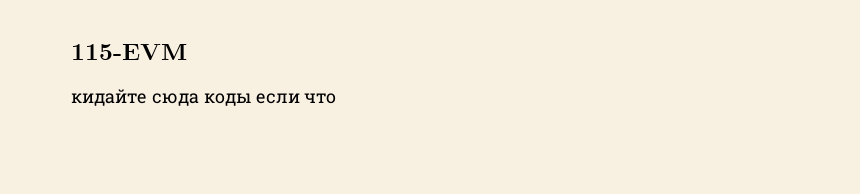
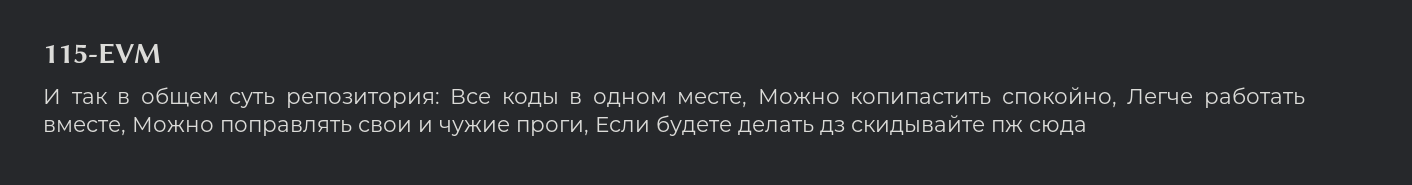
[71,89,337,106] кидайте сюда коды если что -> [43,87,1305,108] [43,115,1087,136] И так в общем суть репозитория: Все коды в одном месте, Можно копипастить спокойно, Легче работать вместе, Можно поправлять свои и чужие проги, Если будете делать дз скидывайте пж сюда

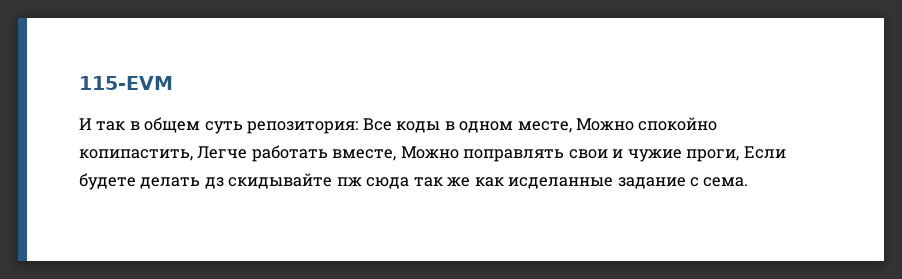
[850,87,1117,108] копипастить спокойно, -> [638,117,718,131] [79,149,193,161] спокойно копипастить,
(1087, 127) none -> [413,177,749,189] так же как исделанные задание с сема.

